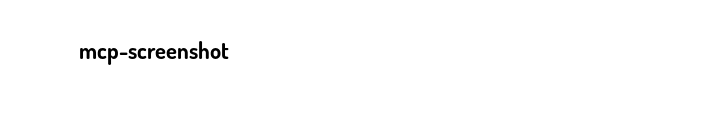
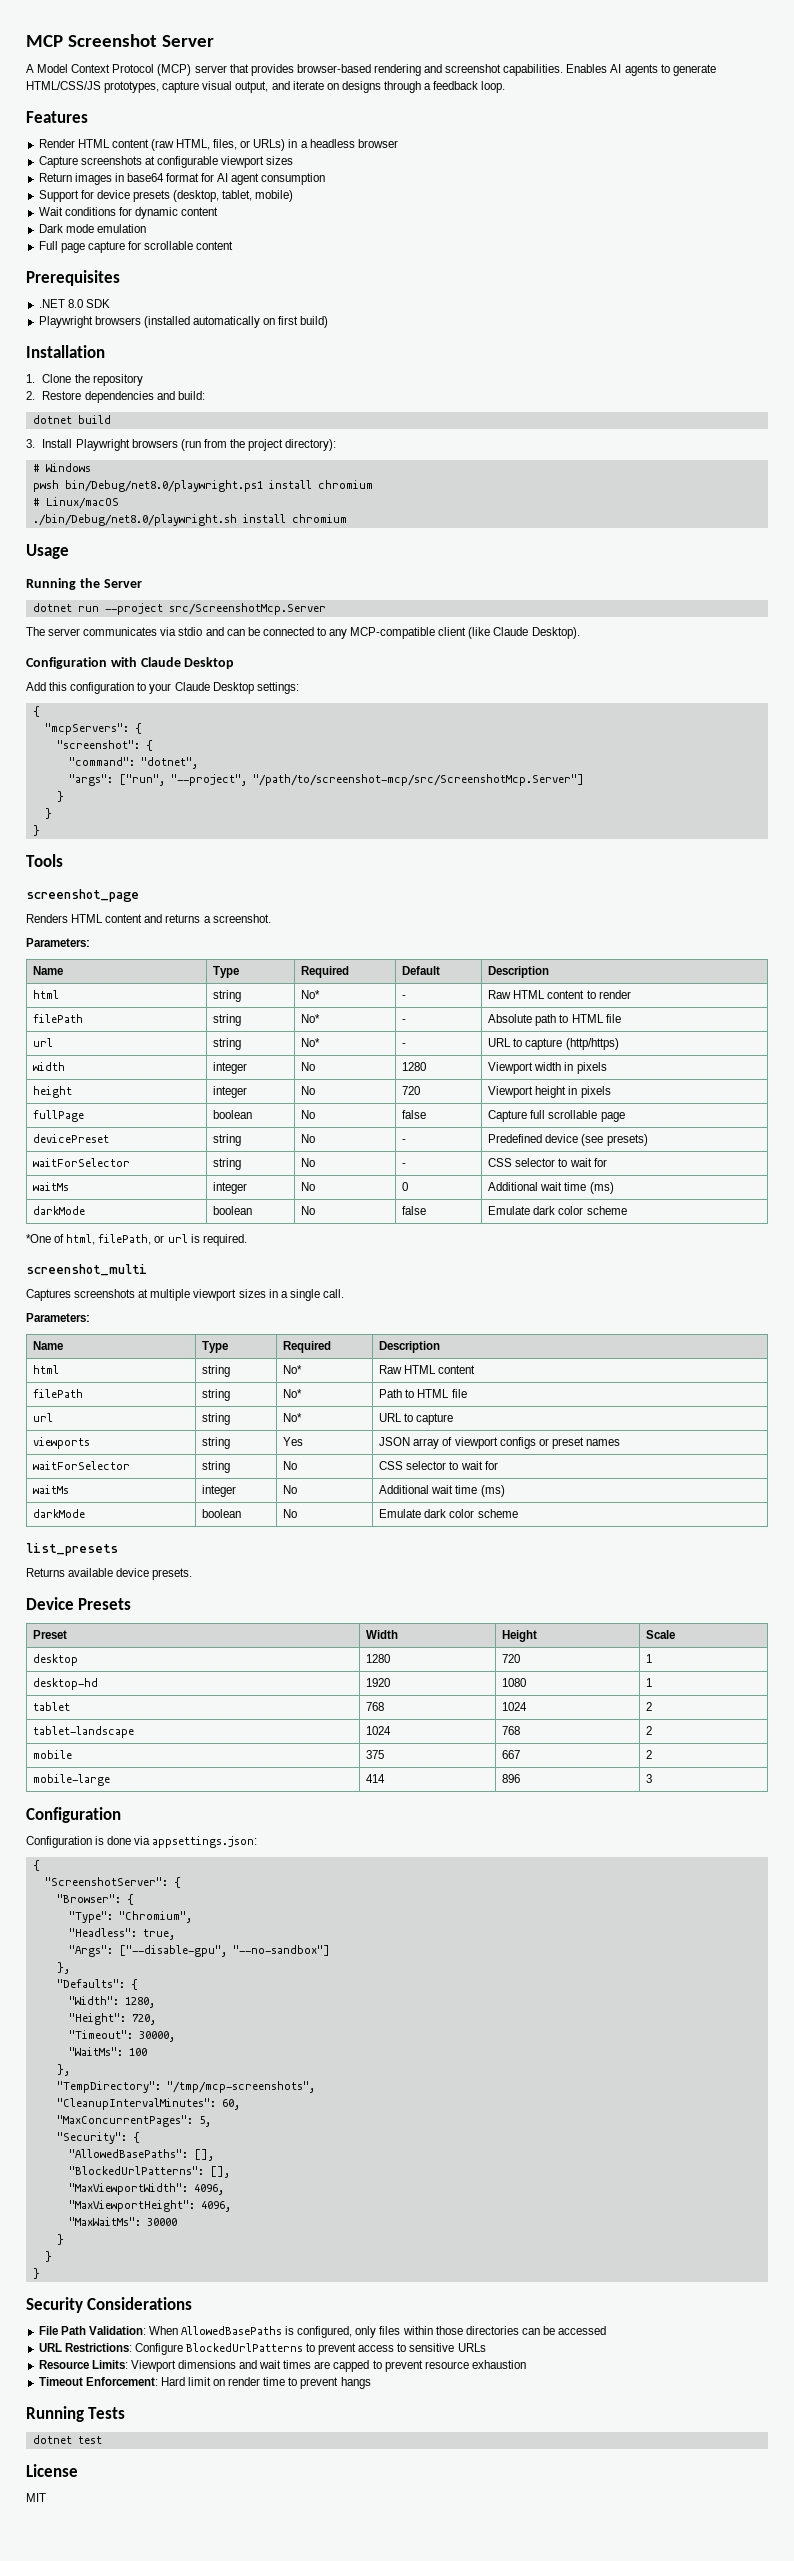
[79,41,229,65] mcp-screenshot -> [26,34,215,47] [26,64,716,76] [26,81,506,93] [26,111,88,123] [38,139,398,151] [38,156,294,168] [38,173,326,185] [38,190,294,202] [38,207,219,219] [38,224,146,233] [38,241,234,253] [26,270,120,286] [38,299,110,308] [38,316,329,328] [26,345,105,358] [26,374,143,386] [26,391,205,403] [32,415,111,424] [26,439,337,451] [32,463,91,472] [32,480,373,492] [32,497,119,509] [32,514,347,526] [26,544,69,559] [26,578,142,590] [32,603,326,615] [26,627,580,639] [26,657,235,669] [26,682,299,694] [32,706,40,717] [44,723,142,735] [56,740,153,751] [68,757,198,769] [68,774,584,786] [56,791,64,802] [44,808,52,819] [32,825,40,836] [26,854,63,867] [26,889,139,902] [26,914,271,923] [26,938,90,947] [33,966,64,975] [213,966,240,978] [301,966,350,978] [402,966,441,975] [488,966,550,978] [33,990,60,999] [213,990,242,1002] [301,990,321,999] [402,995,407,999] [488,990,631,999] [33,1014,84,1023] [213,1014,242,1026] [301,1014,321,1023] [402,1019,407,1023] [488,1014,621,1026] [33,1038,54,1047] [213,1038,242,1050] [301,1038,321,1047] [402,1043,407,1047] [488,1038,619,1050] [33,1062,66,1071] [213,1062,248,1074] [301,1062,316,1071] [402,1062,427,1071] [488,1062,607,1074] [33,1086,73,1098] [213,1086,248,1098] [301,1086,316,1095] [402,1086,421,1095] [488,1086,611,1098] [33,1110,85,1122] [213,1110,253,1119] [301,1110,316,1119] [402,1110,427,1119] [488,1110,625,1122] [33,1134,110,1143] [213,1134,242,1146] [301,1134,316,1143] [402,1139,407,1143] [488,1134,648,1146] [33,1158,131,1167] [213,1158,242,1170] [301,1158,316,1167] [402,1163,407,1167] [488,1158,607,1167] [33,1182,70,1191] [213,1182,248,1194] [301,1182,316,1191] [402,1182,409,1191] [488,1182,614,1194] [33,1206,86,1215] [213,1206,253,1215] [301,1206,316,1215] [402,1206,427,1215] [488,1206,627,1215] [26,1234,247,1246] [26,1264,147,1276] [26,1289,344,1301] [26,1313,90,1322] [33,1341,64,1350] [202,1341,229,1353] [283,1341,332,1353] [379,1341,441,1353] [33,1365,60,1374] [202,1365,231,1377] [283,1365,303,1374] [379,1365,476,1374] [33,1389,84,1398] [202,1389,231,1401] [283,1389,303,1398] [379,1389,467,1398] [33,1413,54,1422] [202,1413,231,1425] [283,1413,303,1422] [379,1413,454,1425] [33,1437,91,1449] [202,1437,231,1449] [283,1437,304,1446] [379,1437,620,1449] [33,1461,131,1470] [202,1461,231,1473] [283,1461,298,1470] [379,1461,498,1470] [33,1485,70,1494] [202,1485,237,1497] [283,1485,298,1494] [379,1485,505,1497] [33,1509,86,1518] [202,1509,242,1518] [283,1509,298,1518] [379,1509,518,1518] [26,1543,118,1556] [26,1568,193,1580] [26,1597,132,1610] [33,1630,68,1639] [366,1630,399,1639] [502,1630,538,1642] [646,1630,676,1639] [33,1654,79,1666] [366,1654,391,1663] [502,1654,521,1663] [646,1654,653,1663] [33,1678,99,1690] [366,1678,391,1687] [502,1678,527,1687] [646,1678,653,1687] [33,1702,71,1711] [366,1702,385,1711] [502,1702,528,1711] [646,1702,653,1711] [33,1726,135,1738] [366,1726,392,1735] [502,1726,521,1735] [646,1726,653,1735] [33,1750,73,1759] [366,1750,385,1759] [502,1750,521,1759] [646,1750,653,1759] [33,1774,111,1786] [366,1774,386,1783] [502,1774,521,1783] [646,1774,653,1783] [26,1807,121,1823] [26,1836,258,1848] [32,1860,40,1871] [44,1877,181,1888] [56,1894,134,1905] [68,1911,192,1923] [68,1928,175,1940] [68,1945,330,1957] [56,1962,70,1974] [56,1979,138,1990] [68,1996,155,2008] [68,2013,156,2025] [68,2030,175,2042] [68,2047,147,2056] [56,2064,70,2076] [56,2081,315,2093] [56,2098,240,2110] [56,2115,211,2127] [56,2132,140,2144] [68,2149,214,2161] [68,2166,230,2178] [68,2183,224,2195] [68,2200,231,2212] [68,2217,177,2226] [56,2234,64,2245] [44,2251,52,2262] [32,2268,40,2279] [26,2297,193,2313] [38,2326,607,2338] [38,2343,486,2355] [38,2360,526,2372] [38,2377,371,2389] [26,2406,126,2422] [32,2435,102,2444] [26,2464,78,2477] [26,2493,46,2502] MCP Screenshot Server // A Model Context Protocol (MCP) server that provides browser-based rendering and screenshot capabilities. Enables AI agents to generate HTML/CSS/JS prototypes, capture visual output, and iterate on designs through a feedback loop. // Features // Render HTML content (raw HTML, files, or URLs) in a headless browser // Capture screenshots at configurable viewport sizes // Return images in base64 format for AI agent consumption // Support for device presets (desktop, tablet, mobile) // Wait conditions for dynamic content // Dark mode emulation // Full page capture for scrollable content // Prerequisites // .NET 8.0 SDK // Playwright browsers (installed automatically on first build) // Installation // 1. Clone the repository // 2. Restore dependencies and build: // dotnet build // 3. Install Playwright browsers (run from the project directory): // # Windows // pwsh bin/Debug/net8.0/playwright.ps1 install chromium // # Linux/macOS // ./bin/Debug/net8.0/playwright.sh install chromium // Usage // Running the Server // dotnet run --project src/ScreenshotMcp.Server // The server communicates via stdio and can be connected to any MCP-compatible client (like Claude Desktop). // Configuration with Claude Desktop // Add this configuration to your Claude Desktop settings: // { // "mcpServers": { // "screenshot": { // "command": "dotnet", // "args": ["run", "--project", "/path/to/screenshot-mcp/src/ScreenshotMcp.Server"] // } // } // } // Tools // screenshot_page // Renders HTML content and returns a screenshot. // Parameters: // Name | Type | Required | Default | Description // html | string | No* | - | Raw HTML content to render // filePath | string | No* | - | Absolute path to HTML file // url | string | No* | - | URL to capture (http/https) // width | integer | No | 1280 | Viewport width in pixels // height | integer | No | 720 | Viewport height in pixels // fullPage | boolean | No | false | Capture full scrollable page // devicePreset | string | No | - | Predefined device (see presets) // waitForSelector | string | No | - | CSS selector to wait for // waitMs | integer | No | 0 | Additional wait time (ms) // darkMode | boolean | No | false | Emulate dark color scheme // *One of html, filePath, or url is required. // screenshot_multi // Captures screenshots at multiple viewport sizes in a single call. // Parameters: // Name | Type | Required | Description // html | string | No* | Raw HTML content // filePath | string | No* | Path to HTML file // url | string | No* | URL to capture // viewports | string | Yes | JSON array of viewport configs or preset names // waitForSelector | string | No | CSS selector to wait for // waitMs | integer | No | Additional wait time (ms) // darkMode | boolean | No | Emulate dark color scheme // list_presets // Returns available device presets. // Device Presets // Preset | Width | Height | Scale // desktop | 1280 | 720 | 1 // desktop-hd | 1920 | 1080 | 1 // tablet | 768 | 1024 | 2 // tablet-landscape | 1024 | 768 | 2 // mobile | 375 | 667 | 2 // mobile-large | 414 | 896 | 3 // Configuration // Configuration is done via appsettings.json: // { // "ScreenshotServer": { // "Browser": { // "Type": "Chromium", // "Headless": true, // "Args": ["--disable-gpu", "--no-sandbox"] // }, // "Defaults": { // "Width": 1280, // "Height": 720, // "Timeout": 30000, // "WaitMs": 100 // }, // "TempDirectory": "/tmp/mcp-screenshots", // "CleanupIntervalMinutes": 60, // "MaxConcurrentPages": 5, // "Security": { // "AllowedBasePaths": [], // "BlockedUrlPatterns": [], // "MaxViewportWidth": 4096, // "MaxViewportHeight": 4096, // "MaxWaitMs": 30000 // } // } // } // Security Considerations // File Path Validation: When AllowedBasePaths is configured, only files within those directories can be accessed // URL Restrictions: Configure BlockedUrlPatterns to prevent access to sensitive URLs // Resource Limits: Viewport dimensions and wait times are capped to prevent resource exhaustion // Timeout Enforcement: Hard limit on render time to prevent hangs // Running Tests // dotnet test // License // MIT

